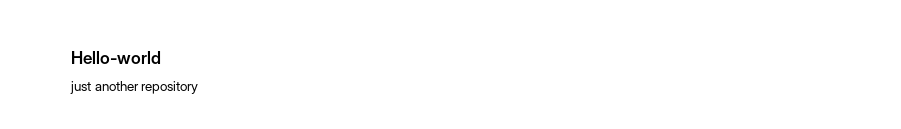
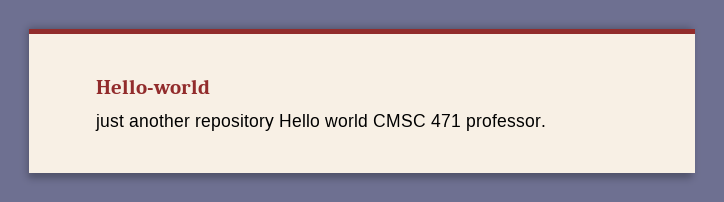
(199, 87) none -> [279,114,546,131] Hello world CMSC 471 professor.

